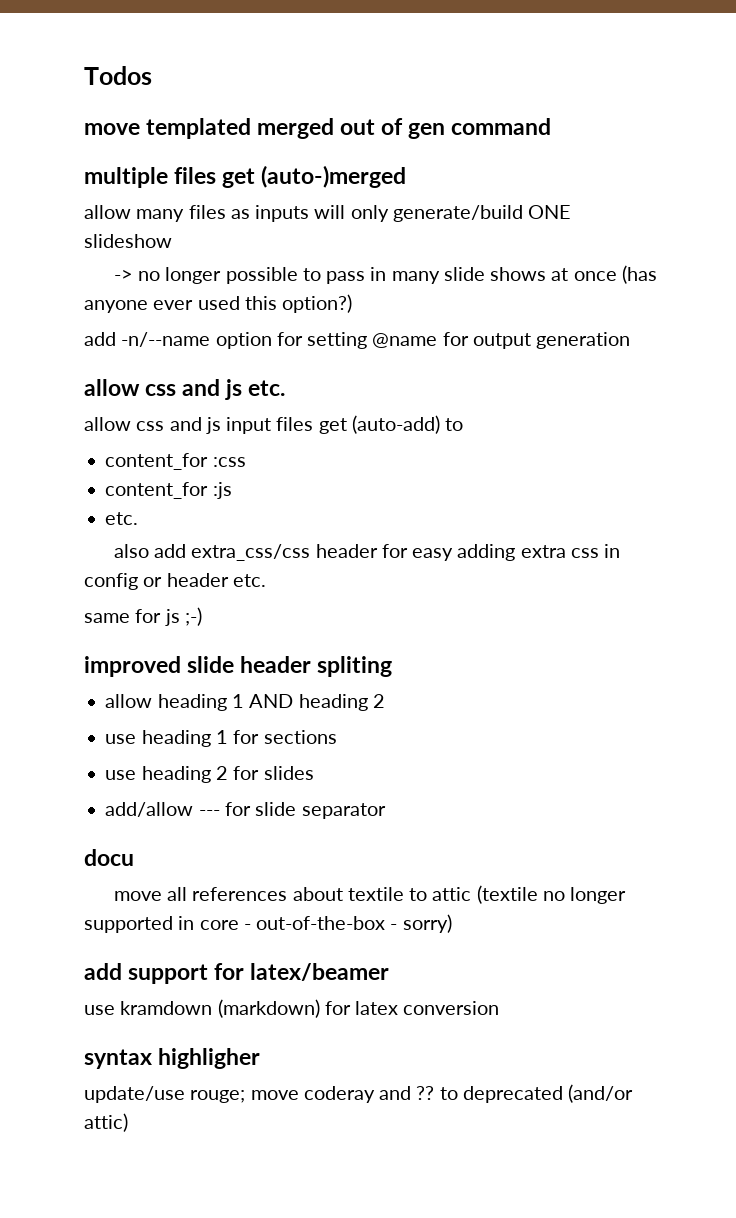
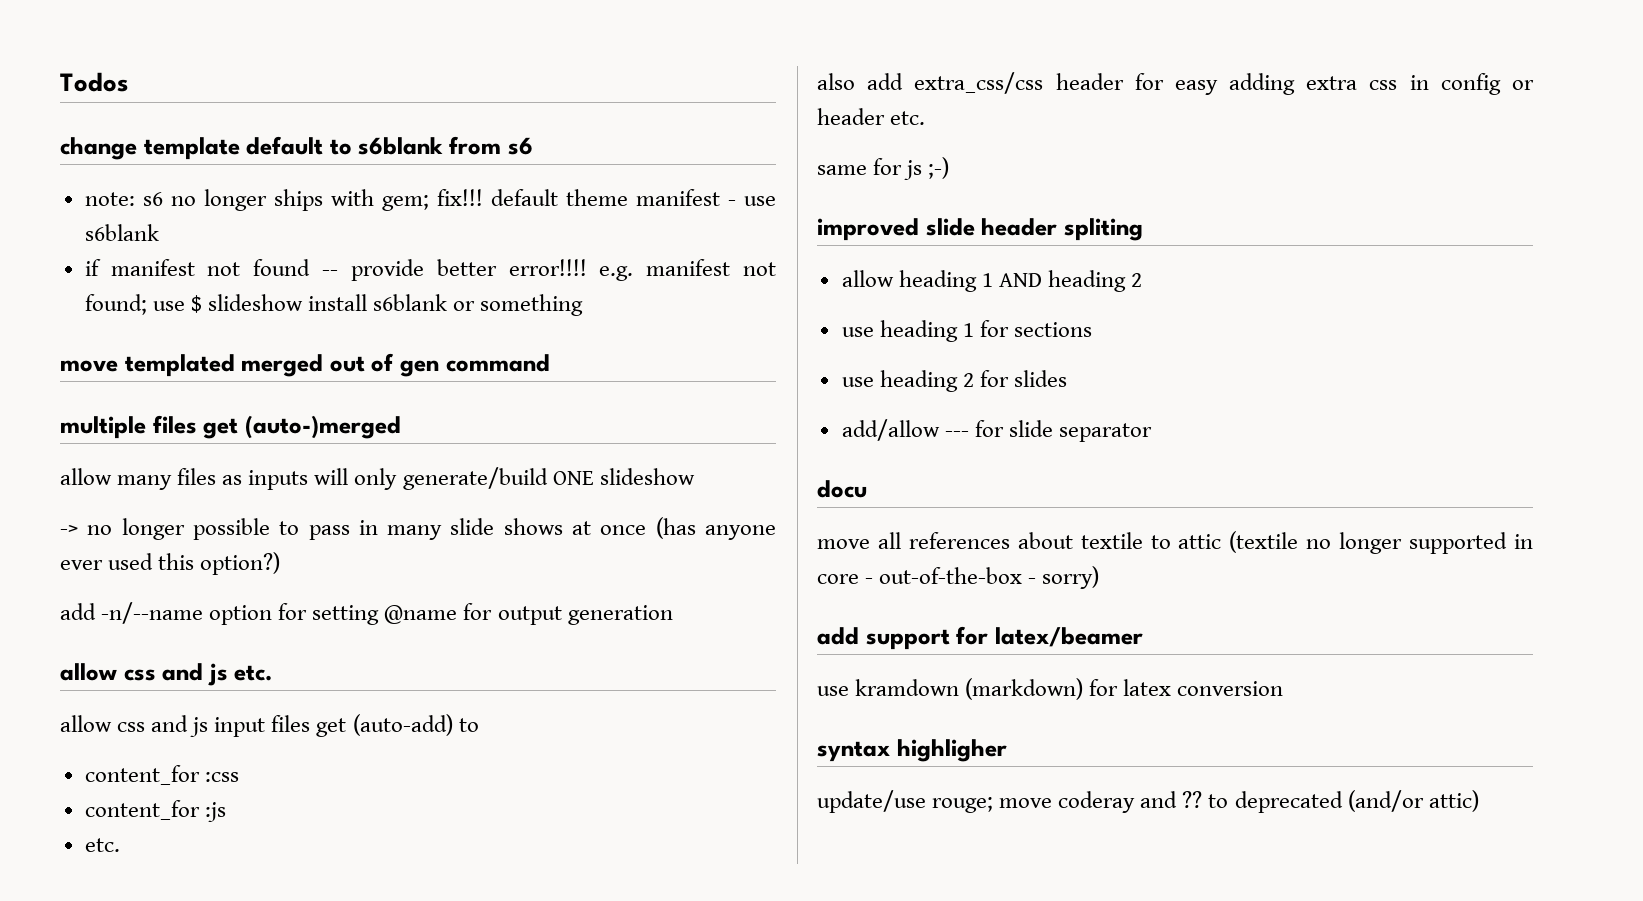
(152, 75) none -> [60,136,533,160] [84,189,777,211] [84,224,159,241] [84,259,776,281] [84,294,584,316] // change template default to s6blank from s6 // note: s6 no longer ships with gem; fix!!! default theme manifest - use s6blank // if manifest not found -- provide better error!!!! e.g. manifest not found; use $ slideshow install s6blank or something

